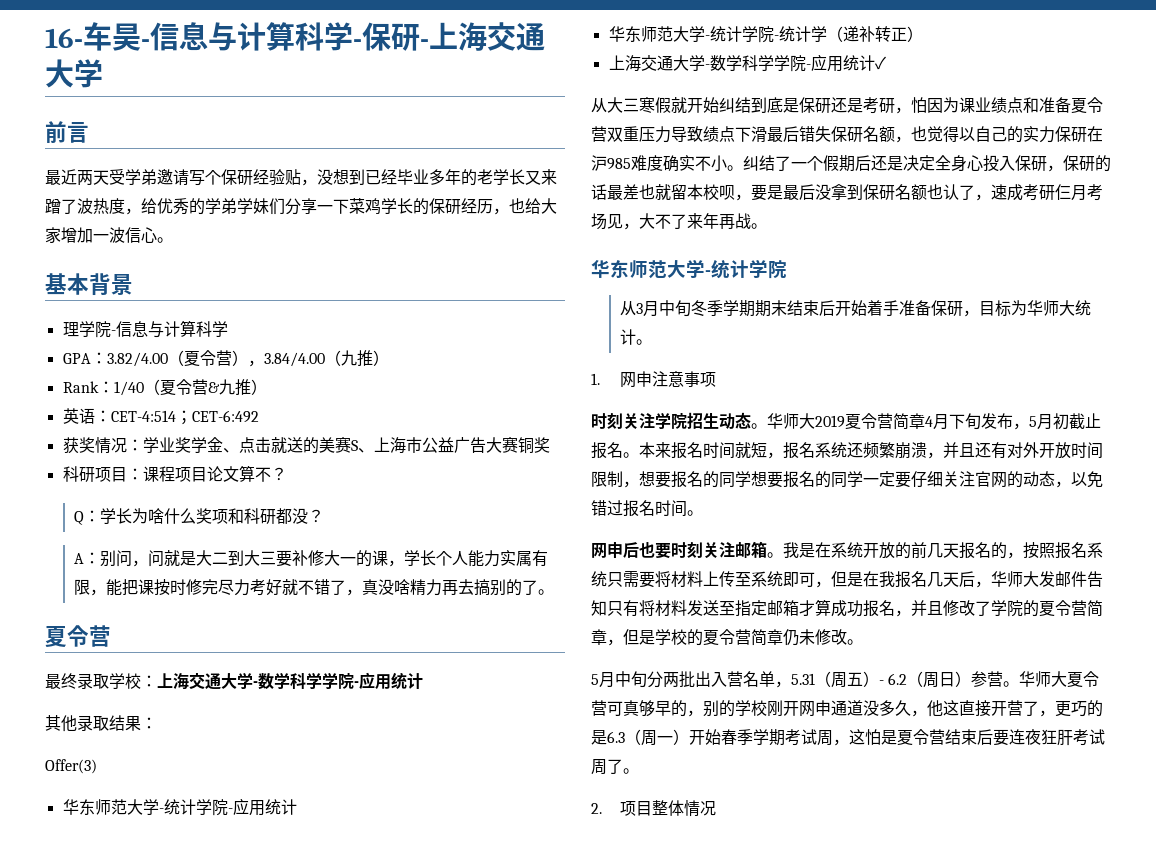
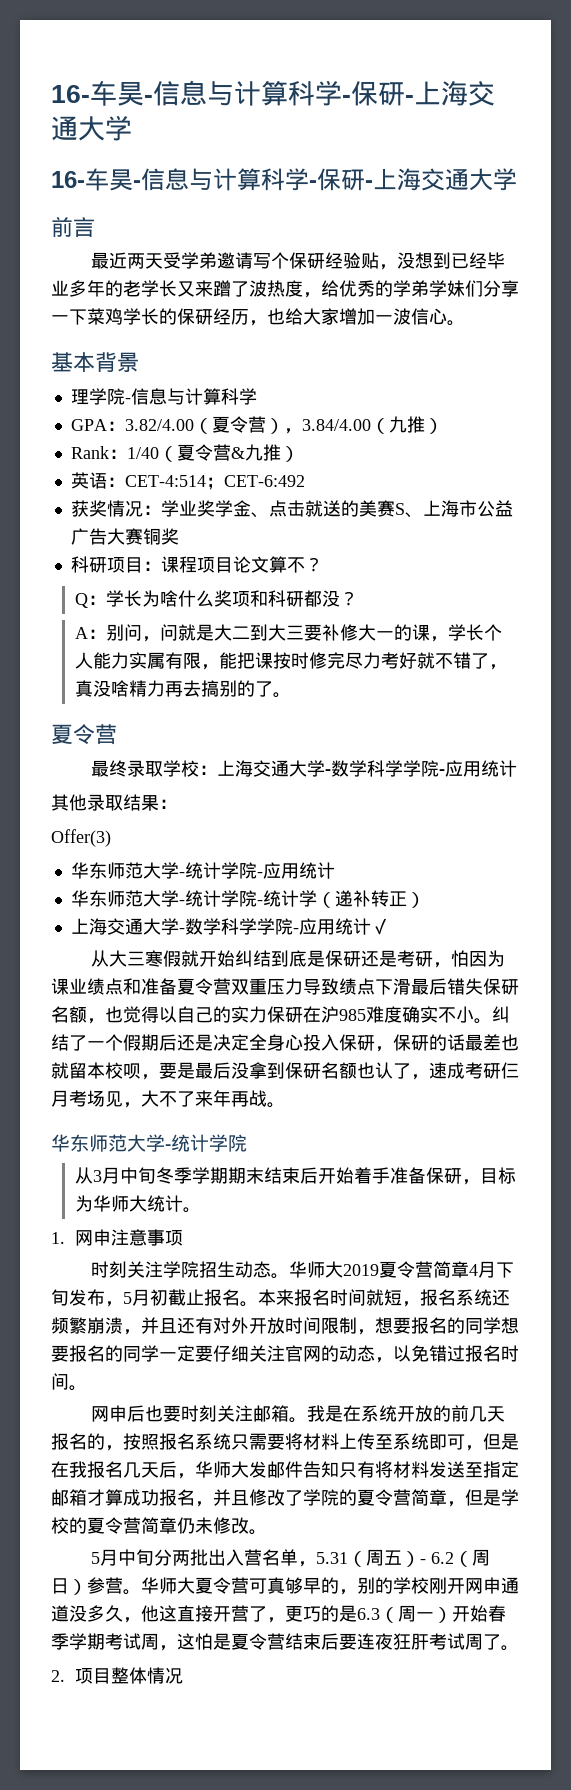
(103, 73) none -> [51,168,517,191] // 16-车昊-信息与计算科学-保研-上海交通大学

